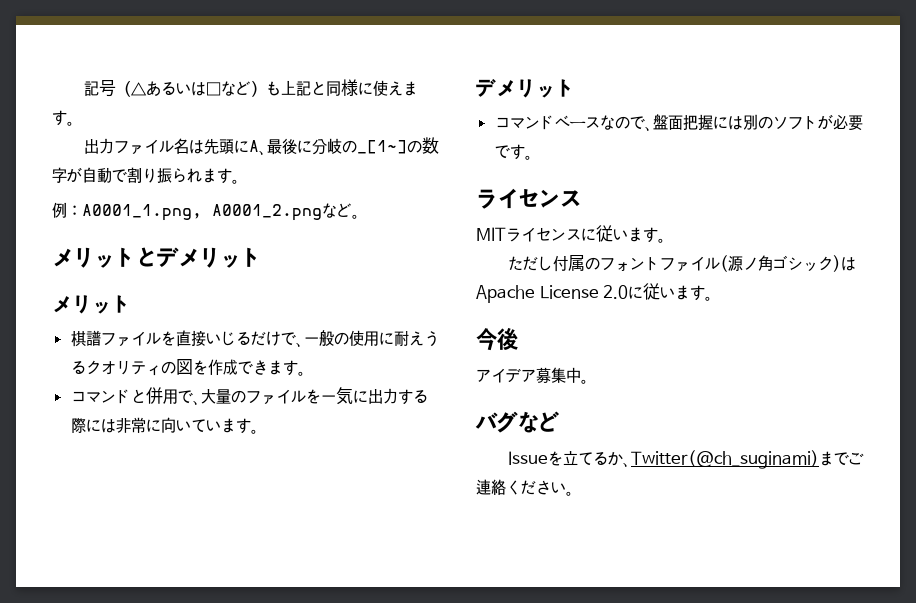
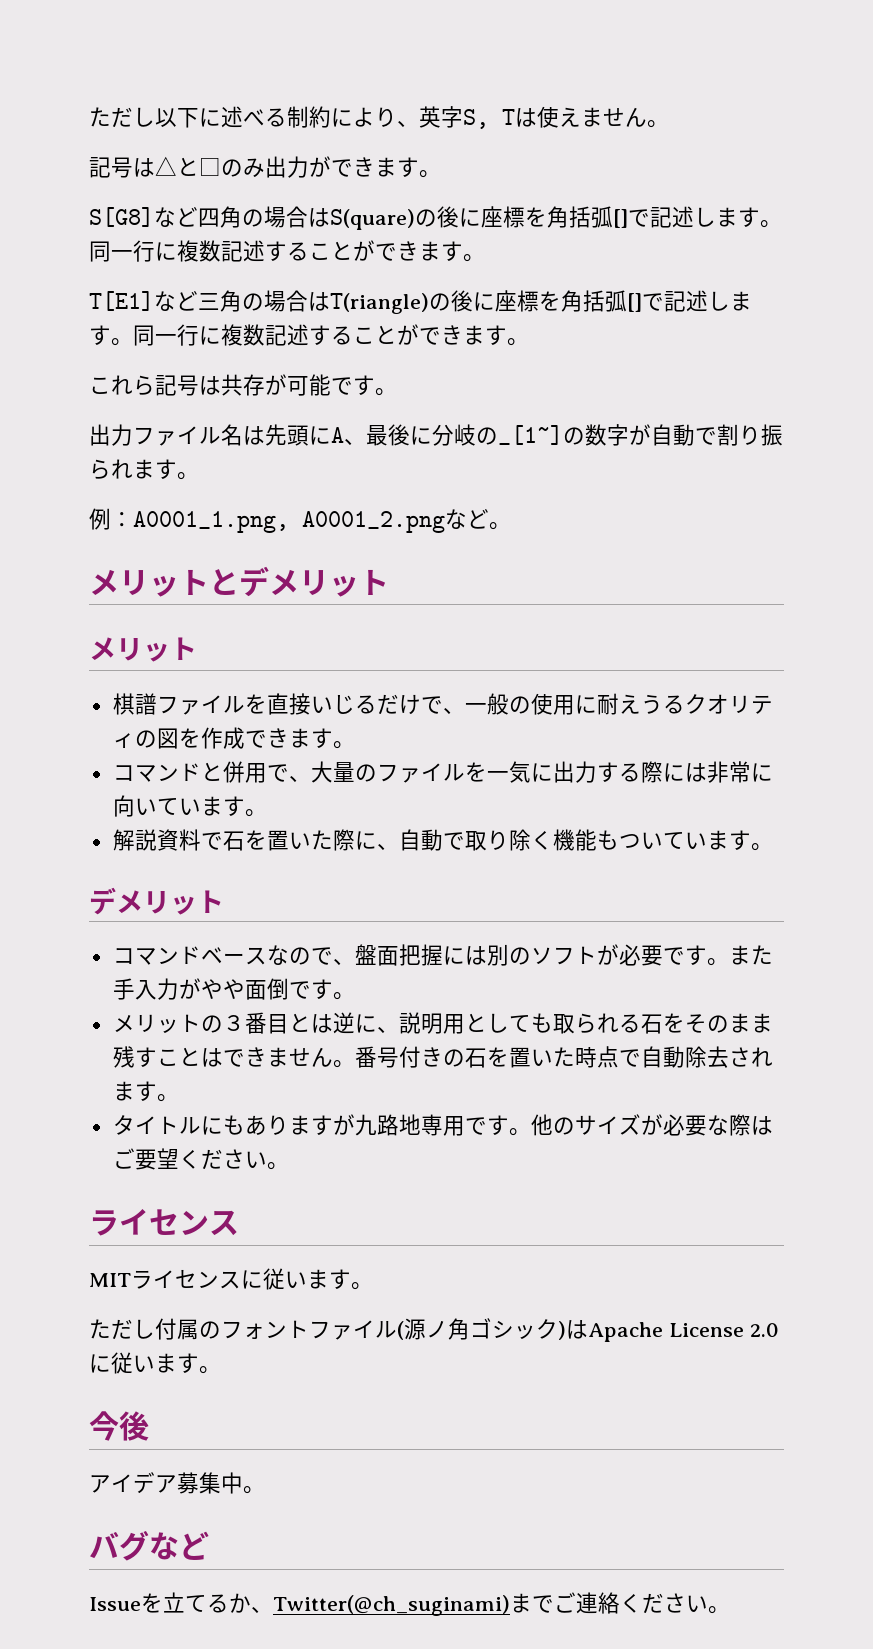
[83,79,418,97] 記号（△あるいは□など）も上記と同様に使えま -> [89,106,669,129] [89,156,441,178] [89,206,782,230] [89,240,485,262] [89,290,752,314] [89,324,529,346] [89,374,353,396] ただし以下に述べる制約により、英字S, Tは使えません。 // 記号は△と□のみ出力ができます。 // S[G8]など四角の場合はS(quare)の後に座標を角括弧[]で記述します。同一行に複数記述することができます。 // T[E1]など三角の場合はT(riangle)の後に座標を角括弧[]で記述します。同一行に複数記述することができます。 // これら記号は共存が可能で
(259, 431) none -> [112,829,773,851] // 解説資料で石を置いた際に、自動で取り除く機能もついています。
(533, 157) none -> [728,945,773,965] [112,978,355,1000] [112,1012,773,1034] [112,1046,773,1068] [112,1081,179,1102] [112,1114,773,1136] [112,1148,289,1170] また手入力がやや面倒です。 // メリットの３番目とは逆に、説明用としても取られる石をそのまま残すことはできません。番号付きの石を置いた時点で自動除去されます。 // タイトルにもありますが九路地専用です。他のサイズが必要な際はご要望ください。

